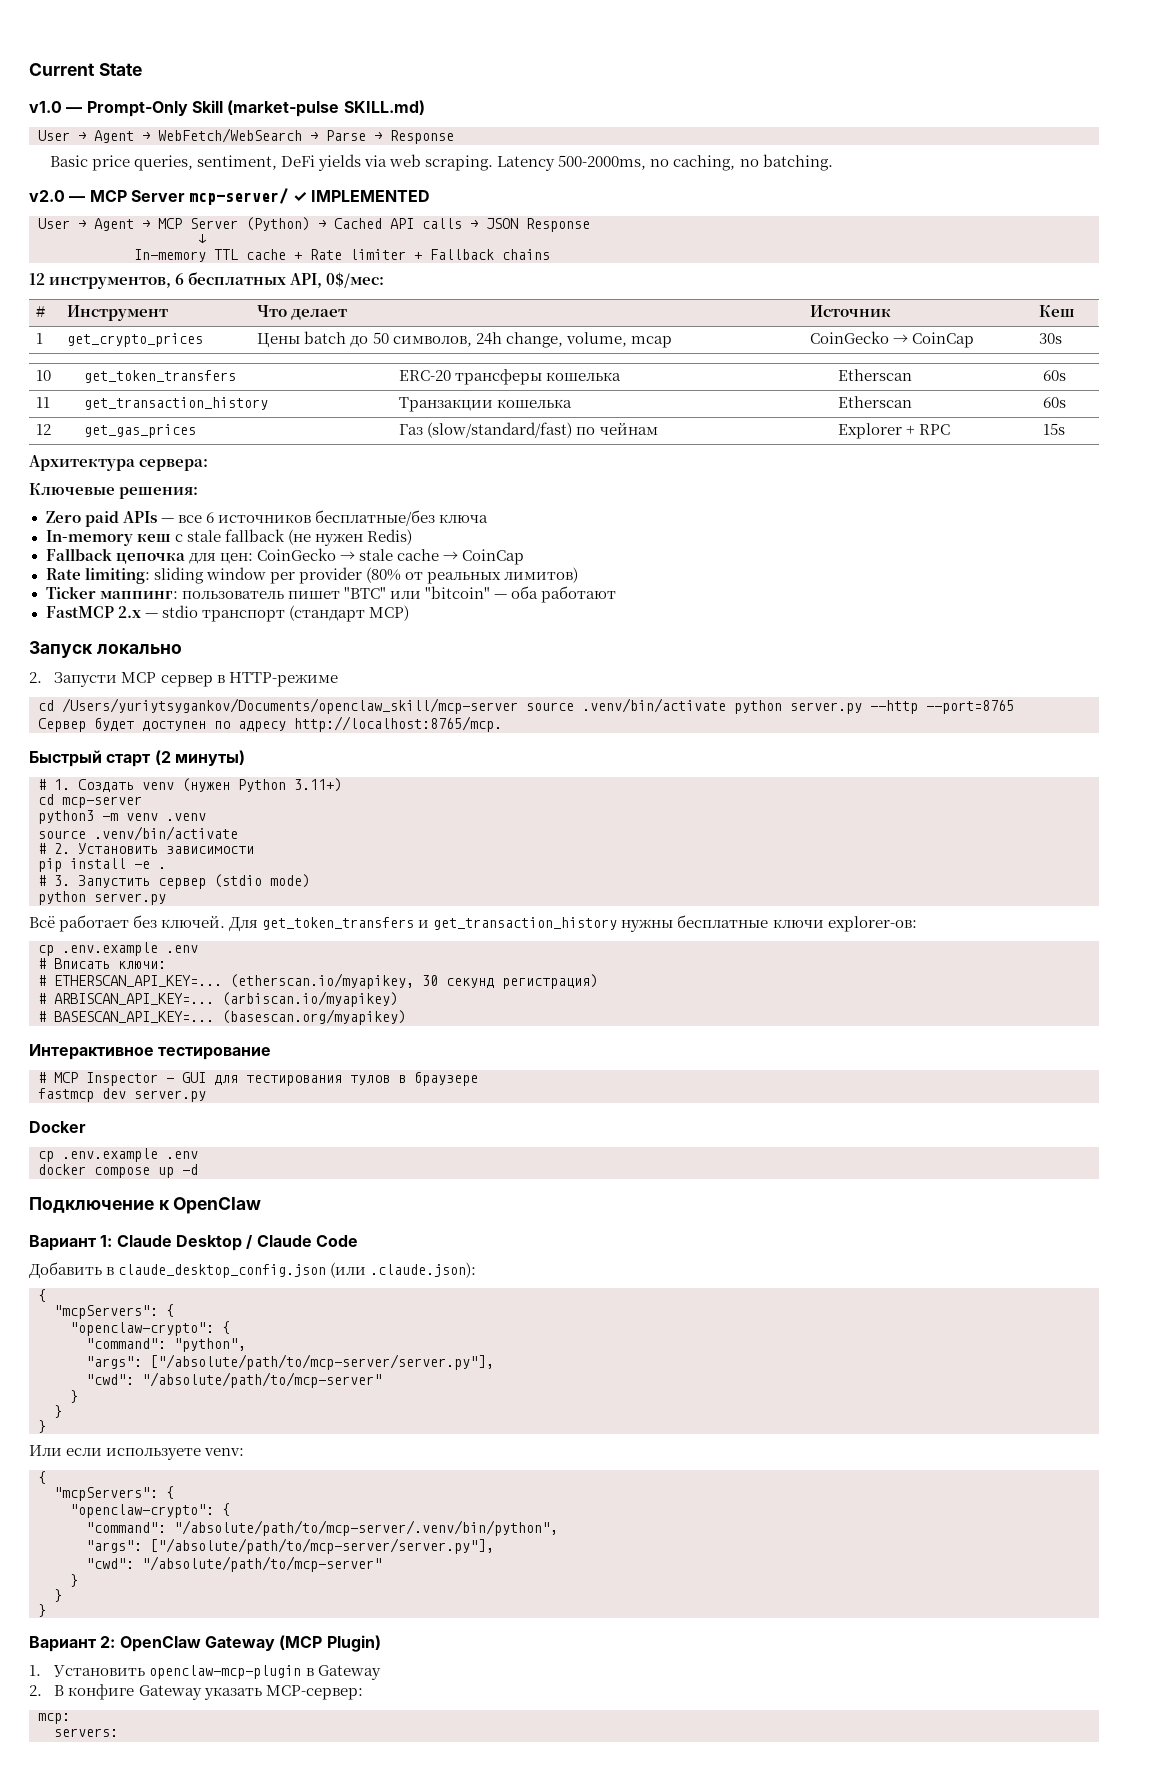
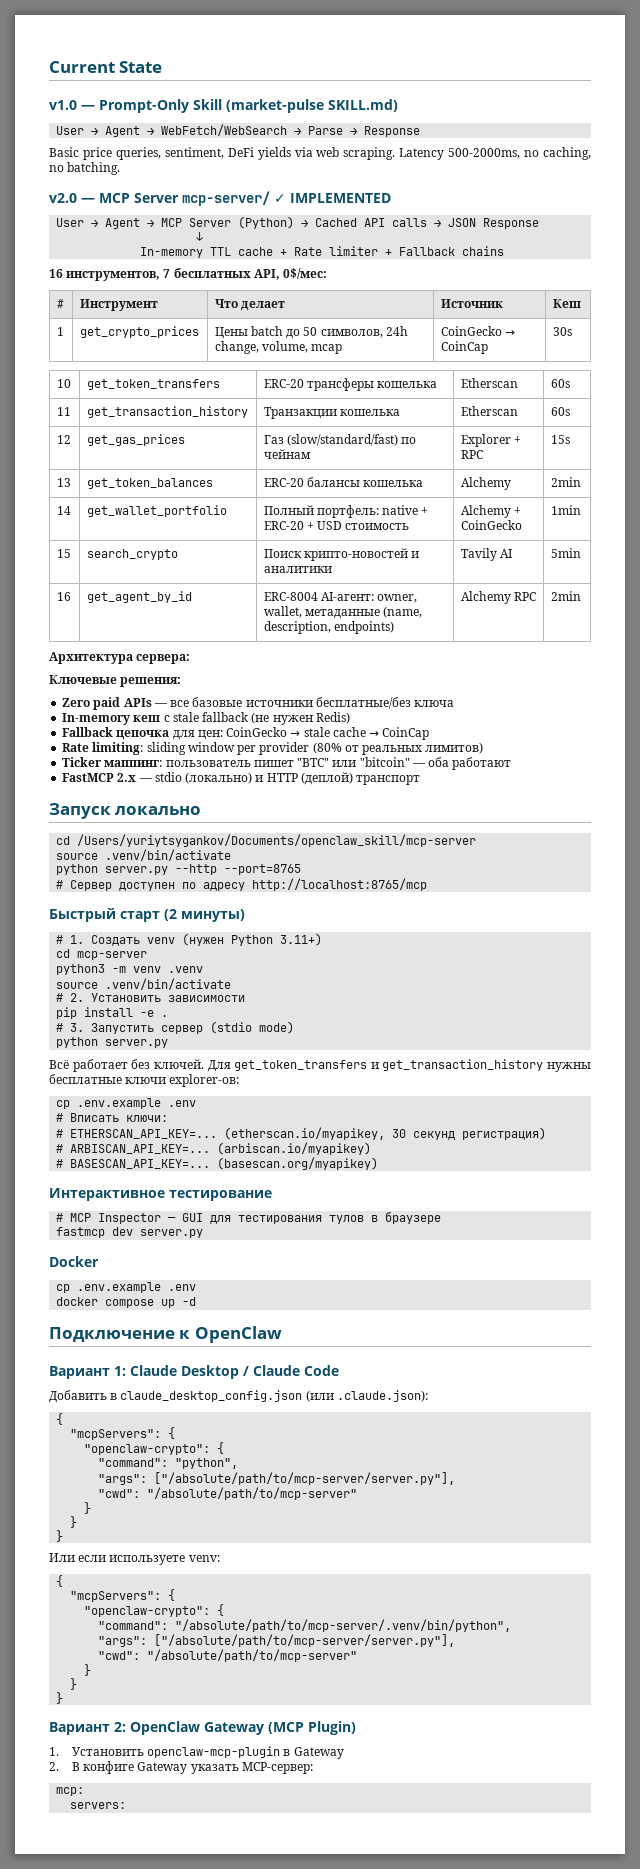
[29,273,185,289] 12 инструментов, 6 -> [49,269,171,281] 16 инструментов, 7
(1066, 429) none -> [56,478,71,487] [86,478,213,489] [263,477,424,487] [460,477,511,490] [550,477,581,487] [56,506,71,515] [86,505,227,517] [263,505,429,518] [263,521,410,530] [460,505,521,518] [460,520,522,530] [550,505,581,515] [56,549,71,558] [86,549,178,560] [263,548,420,561] [263,566,332,573] [460,548,512,561] [550,548,581,558] [56,592,71,601] [86,591,192,603] [263,592,418,603] [263,606,423,619] [263,621,394,634] [460,591,536,604] [550,591,581,601] // 13 | get_token_balances | ERC-20 балансы кошелька | Alchemy | 2min // 14 | get_wallet_portfolio | Полный портфель: native + ERC-20 + USD стоимость | Alchemy + CoinGecko | 1min // 15 | search_crypto | Поиск крипто-новостей и аналитики | Tavily AI | 5min // 16 | get_agent_by_id | ERC-8004 AI-агент: owner, wallet, метаданные (name, description, endpoints) | Alchemy RPC | 2min
[205,512,311,523] 6 источников -> [192,697,313,707] базовые источники
(198, 611) none -> [185,772,353,785] (локально) и HTTP (деплой)
[288,605,409,622] (стандарт MCP) -> (421, 780) none
[29,672,338,687] // 2. Запусти MCP сервер в HTTP-режиме -> (202, 810) none
[526,698,726,713] source .venv/bin/activate -> [56,849,232,861] // source .venv/bin/activate //
[38,717,134,732] Сервер будет -> [56,880,113,891] # Сервер
[294,716,502,732] http://localhost:8765/mcp. -> [252,878,428,891] http://localhost:8765/mcp

